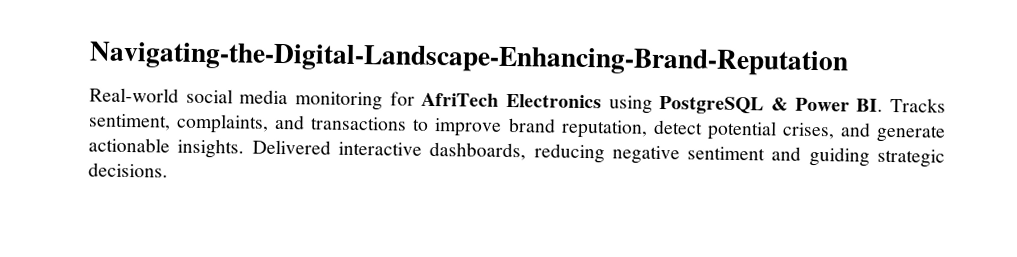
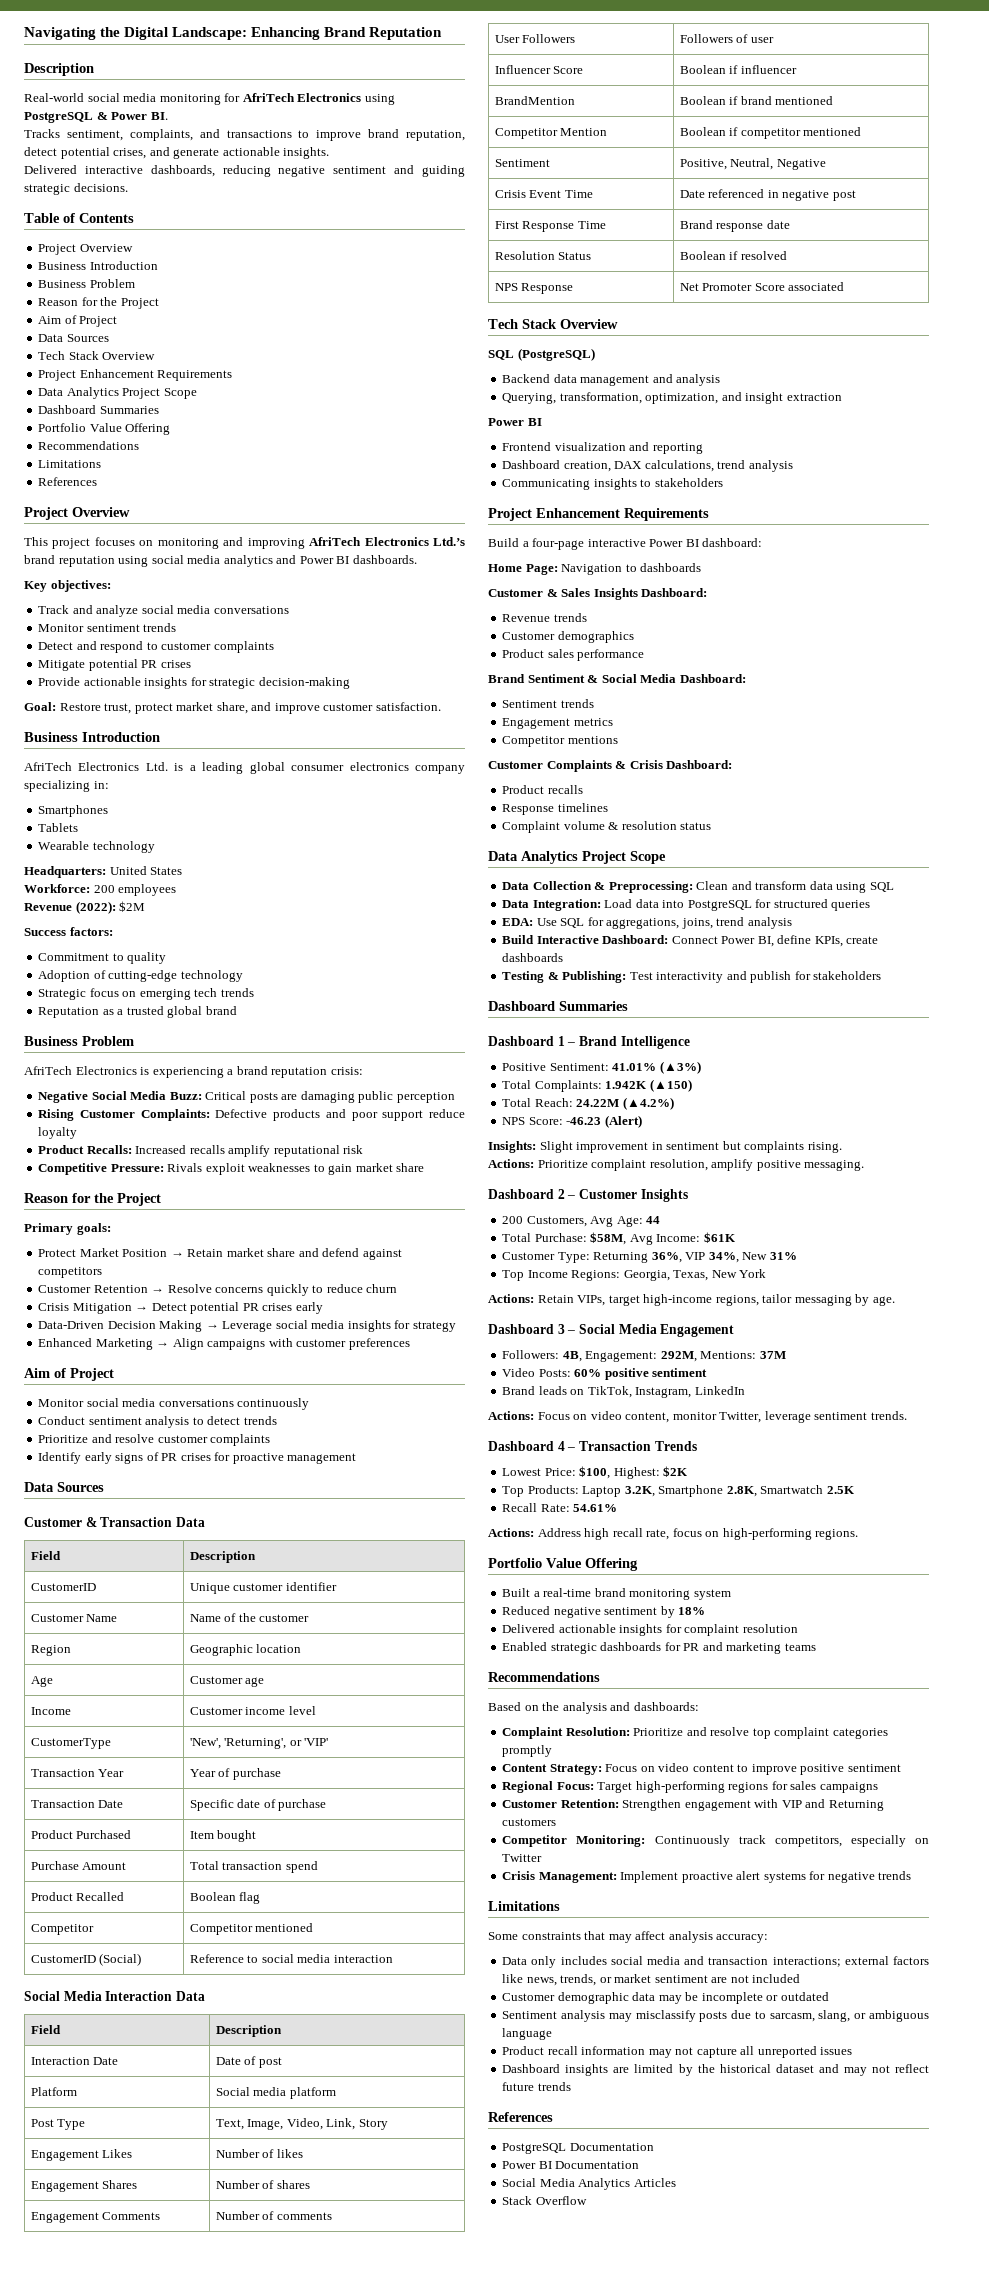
[89,41,849,77] Navigating-the-Digital-Landscape-Enhancing-Brand-Reputation -> [24,27,443,40] [24,63,94,76] Navigating the Digital Landscape: Enhancing Brand Reputation // Description
(884, 105) none -> (168, 116) //
(245, 148) none -> (330, 153) //
(168, 170) none -> [24,213,134,223] [38,244,133,255] [38,261,158,270] [38,279,135,288] [38,297,159,309] [38,315,118,327] [38,334,109,342] [38,351,156,360] [38,369,233,381] [38,387,197,399] [38,405,159,414] [38,423,171,435] [38,441,140,450] [38,460,102,468] [38,477,98,486] [24,507,130,520] [24,537,465,549] [24,555,417,567] [24,580,111,592] [38,605,289,617] [38,623,177,632] [38,641,274,653] [38,659,191,671] [38,677,350,689] [24,702,441,714] [24,732,160,742] [24,762,466,774] [24,780,109,792] [38,805,109,817] [38,823,79,832] [38,841,155,853] [24,866,183,878] [24,884,177,896] [24,901,146,914] [24,927,113,936] [38,952,167,964] [38,970,243,982] [38,988,254,1000] [38,1006,237,1018] [24,1036,134,1046] [24,1066,363,1078] [38,1091,455,1103] [38,1109,465,1121] [38,1127,78,1139] [38,1145,364,1157] [38,1163,425,1175] [24,1193,161,1206] [24,1223,111,1235] [38,1248,402,1260] [38,1267,103,1278] [38,1284,398,1296] [38,1302,323,1314] [38,1320,456,1332] [38,1338,410,1350] [24,1368,114,1381] [38,1398,310,1410] [38,1416,277,1428] [38,1434,271,1446] [38,1452,357,1464] [24,1482,104,1492] [24,1517,205,1527] [30,1551,61,1560] [189,1551,256,1563] [30,1583,96,1591] [189,1582,337,1594] [30,1614,118,1622] [189,1613,310,1622] [30,1645,71,1656] [189,1644,302,1656] [30,1676,53,1687] [189,1676,265,1687] [30,1707,71,1715] [189,1706,316,1715] [30,1738,111,1749] [189,1738,329,1749] [30,1769,125,1777] [189,1768,281,1780] [30,1800,124,1808] [189,1799,327,1811] [30,1830,132,1839] [189,1830,257,1842] [30,1861,127,1870] [189,1861,318,1873] [30,1892,125,1901] [189,1892,261,1904] [30,1924,94,1935] [189,1923,314,1935] [30,1953,142,1966] [189,1954,394,1963] [24,1991,205,2001] [30,2025,61,2034] [215,2025,282,2037] [30,2057,119,2065] [215,2056,282,2068] [30,2087,77,2096] [215,2087,336,2099] [30,2119,86,2130] [215,2118,389,2130] [30,2149,133,2161] [215,2149,303,2158] [30,2180,138,2192] [215,2180,310,2189] [30,2212,161,2223] [215,2211,332,2220] [494,34,576,43] [679,34,774,43] [494,65,584,74] [679,65,797,74] [494,96,575,105] [679,96,834,105] [494,128,608,139] [679,127,862,139] [494,159,550,167] [679,158,826,170] [494,190,593,198] [679,189,857,201] [494,221,606,232] [679,220,790,232] [494,251,592,260] [679,251,787,260] [494,283,574,294] [679,282,845,291] [488,319,618,329] [488,348,595,361] [502,374,721,386] [502,392,842,404] [488,418,542,426] [502,442,703,454] [502,460,793,472] [502,478,723,490] [488,508,709,521] [488,538,763,550] [488,563,702,575] [488,588,708,600] [502,613,587,622] [502,631,634,643] [502,649,645,661] [488,674,746,683] [502,699,594,708] [502,718,613,729] [502,736,618,747] [488,760,733,772] [502,785,583,794] [502,803,608,815] [502,821,712,833] [488,851,666,864] [502,881,894,893] [502,899,871,911] [502,917,792,929] [502,935,879,947] [502,953,564,962] [502,971,882,983] [488,1001,628,1011] [488,1036,690,1049] [502,1061,701,1074] [502,1079,692,1092] [502,1097,674,1110] [502,1115,642,1128] [488,1141,842,1153] [488,1159,865,1171] [488,1189,688,1202] [502,1216,661,1227] [502,1232,736,1245] [502,1252,797,1263] [502,1269,767,1281] [488,1294,895,1306] [488,1324,735,1337] [502,1350,786,1362] [502,1368,708,1380] [502,1386,745,1398] [488,1411,907,1423] [488,1441,697,1451] [502,1466,689,1479] [502,1485,855,1497] [502,1503,618,1512] [488,1528,859,1540] [488,1558,638,1571] [502,1588,731,1600] [502,1606,706,1618] [502,1624,798,1636] [502,1642,816,1654] [488,1672,600,1682] [488,1702,699,1714] [502,1727,888,1739] [502,1745,553,1757] [502,1763,901,1775] [502,1781,878,1793] [502,1799,884,1811] [502,1818,557,1826] [502,1835,929,1847] [502,1854,543,1862] [502,1871,912,1883] [488,1901,560,1911] [488,1931,769,1943] [502,1956,929,1968] [502,1974,801,1986] [502,1992,829,2004] [502,2010,929,2022] [502,2028,553,2040] [502,2046,853,2058] [502,2064,929,2076] [502,2082,571,2091] [488,2112,553,2122] [502,2143,654,2154] [502,2161,640,2169] [502,2178,676,2190] [502,2196,587,2205] // Table of Contents // Project Overview // Business Introduction // Business Problem // Reason for the Project // Aim of Project // Data Sources // Tech Stack Overview // Project Enhancement Requirements // Data Analytics Project Scope // Dashboard Summaries // Portfolio Value Offering // Recommendations // Limitations // References // Project Overview // This project focuses on monitoring and improving AfriTech Electronics Ltd.’s brand reputation using social media analytics and Power BI dashboards. // Key objectives: // Track and analyze social media conversations // Monitor sentiment trends // Detect and respond to customer complaints // Mitigate potential PR crises // Provide actionable insights for strategic decision-making // Goal: Restore trust, protect market share, and improve customer satisfaction. // Business Introduction // AfriTech Electronics Ltd. is a leading global consumer electronics company specializing in: // Smartphones // Tablets // Wearable technology // Headquarters: United States // Workforce: 200 employees // Revenue (2022): $2M // Success factors: // Commitment to quality // Adoption of cutting-edge technology // Strategic focus on emerging tech trends // Reputation as a trusted global brand // Business Problem // AfriTech Electronics is experiencing a brand reputation crisis: // Negative Social Media Buzz: Critical posts are damaging public perception // Rising Customer Complaints: Defective products and poor support reduce loyalty // Product Recalls: Increased recalls amplify reputational risk // Competitive Pressure: Rivals exploit weaknesses to gain market share // Reason for the Project // Primary goals: // Protect Market Position → Retain market share and defend against competitors // Customer Retention → Resolve concerns quickly to reduce churn // Crisis Mitigation → Detect potential PR crises early // Data-Driven Decision Making → Leverage social media insights for strategy // Enhanced Marketing → Align campaigns with customer preferences // Aim of Project // Monitor social media conversations continuously // Conduct sentiment analysis to detect trends // Prioritize and resolve customer complaints // Identify early signs of PR crises for proactive management // Data Sources // Customer & Transaction Data // Field | Description // CustomerID | Unique customer identifier // Customer Name | Name of the customer // Region | Geographic location // Age | Customer age // Income | Customer income level // CustomerType | 'New', 'Returning', or 'VIP' // Transaction Year | Year of purchase // Transaction Date | Specific date of purchase // Product Purchased | Item bought // Purchase Amount | Total transaction spend // Product Recalled | Boolean flag // Competitor | Competitor mentioned // CustomerID (Social) | Reference to social media interaction // Social Media Interaction Data // Field | Description // Interaction Date | Date of post // Platform | Social media platform // Post Type | Text, Image, Video, Link, Story // Engagement Likes | Number of likes // Engagement Shares | Number of shares // Engagement Comments | Number of comments // User Followers | Followers of user // Influencer Score | Boolean if influencer // BrandMention | Boolean if brand mentioned // Competitor Mention | Boolean if competitor mentioned // Sentiment | Positive, Neutral, Negative // Crisis Event Time | Date referenced in negative post // First Response Time | Brand response date // Resolution Status | Boolean if resolved // NPS Response | Net Promoter Score associated // Tech Stack Overview // SQL (PostgreSQL) // Backend data management and analysis // Querying, transformation, optimization, and insight extraction // Power BI // Frontend visualization and reporting // Dashboard creation, DAX calculations, trend analysis // Communicating insights to stakeholders // Project Enhancement Requirements // Build a four-page interactive Power BI dashboard: // Home Page: Navigation to dashboards // Customer & Sales Insights Dashboard: // Revenue trends // Customer demographics // Product sales performance // Brand Sentiment & Social Media Dashboard: // Sentiment trends // Engagement metrics // Competitor mentions // Customer Complaints & Crisis Dashboard: // Product recalls // Response timelines // Complaint volume & resolution status // Data Analytics Project Scope // Data Collection & Preprocessing: Clean and transform data using SQL // Data Integration: Load data into PostgreSQL for structured queries // EDA: Use SQL for aggregations, joins, trend analysis // Build Interactive Dashboard: Connect Power BI, define KPIs, create dashboards // Testing & Publishing: Test interactivity and publish for stakeholders // Dashboard Summaries // Dashboard 1 – Brand Intelligence // Positive Sentiment: 41.01% (▲3%) // Total Complaints: 1.942K (▲150) // Total Reach: 24.22M (▲4.2%) // NPS Score: -46.23 (Alert) // Insights: Slight improvement in sentiment but complaints rising. // Actions: Prioritize complaint resolution, amplify positive messaging. // Dashboard 2 – Customer Insights // 200 Customers, Avg Age: 44 // Total Purchase: $58M, Avg Income: $61K // Customer Type: Returning 36%, VIP 34%, New 31% // Top Income Regions: Georgia, Texas, New York // Actions: Retain VIPs, target high-income regions, tailor messaging by age. // Dashboard 3 – Social Media Engagement // Followers: 4B, Engagement: 292M, Mentions: 37M // Video Posts: 60% positive sentiment // Brand leads on TikTok, Instagram, LinkedIn // Actions: Focus on video content, monitor Twitter, leverage sentiment trends. // Dashboard 4 – Transaction Trends // Lowest Price: $100, Highest: $2K // Top Products: Laptop 3.2K, Smartphone 2.8K, Smartwatch 2.5K // Recall Rate: 54.61% // Actions: Address high recall rate, focus on high-performing regions. // Portfolio Value Offering // Built a real-time brand monitoring system // Reduced negative sentiment by 18% // Delivered actionable insights for complaint resolution // Enabled strategic dashboards for PR and marketing teams // Recommendations // Based on the analysis and dashboards: // Complaint Resolution: Prioritize and resolve top complaint categories promptly // Content Strategy: Focus on video content to improve positive sentiment // Regional Focus: Target high-performing regions for sales campaigns // Customer Retention: Strengthen engagement with VIP and Returning customers // Competitor Monitoring: Continuously track competitors, especially on Twitter // Crisis Management: Implement proactive alert systems for negative trends // Limitations // Some constraints that may affect analysis accuracy: // Data only includes social media and transaction interactions; external factors like news, trends, or market sentiment are not included // Customer demographic data may be incomplete or outdated // Sentiment analysis may misclassify posts due to sarcasm, slang, or ambiguous language // Product recall information may not capture all unreported issues // Dashboard insights are limited by the historical dataset and may not reflect future trends // References // PostgreSQL Documentation // Power BI Documentation // Social Media Analytics Articles // Stack Overflow

